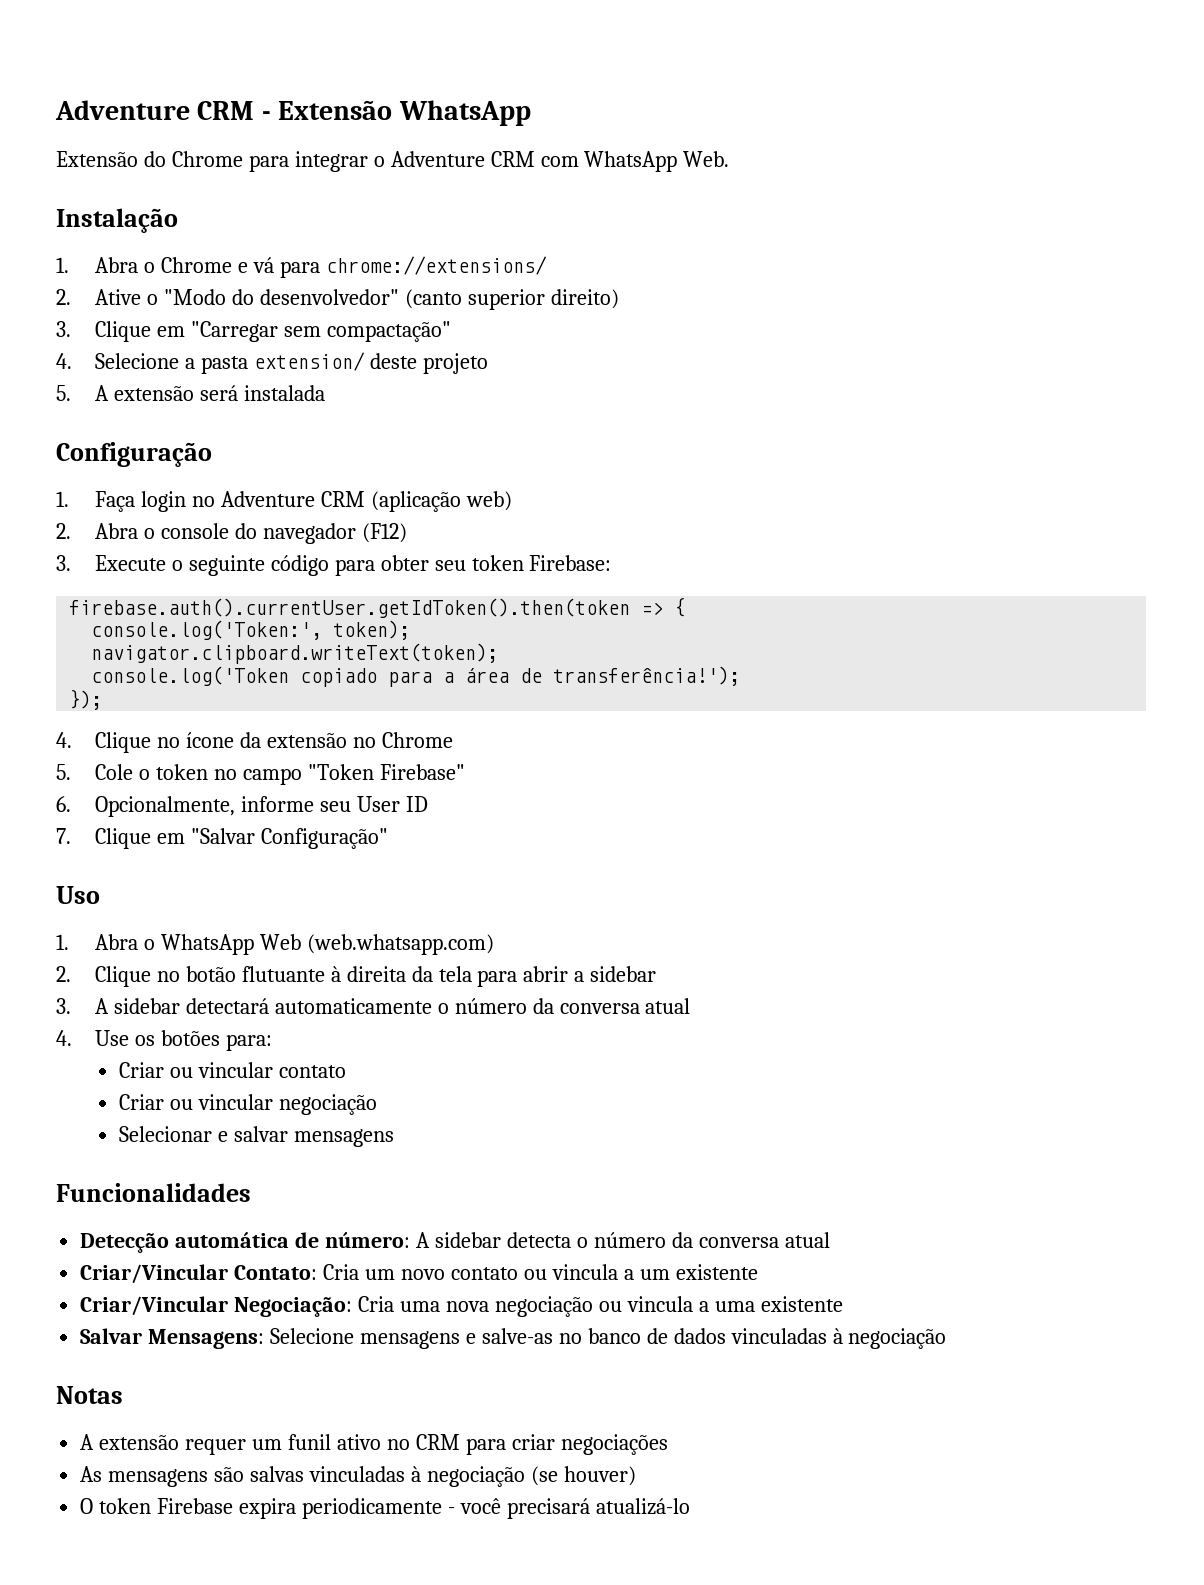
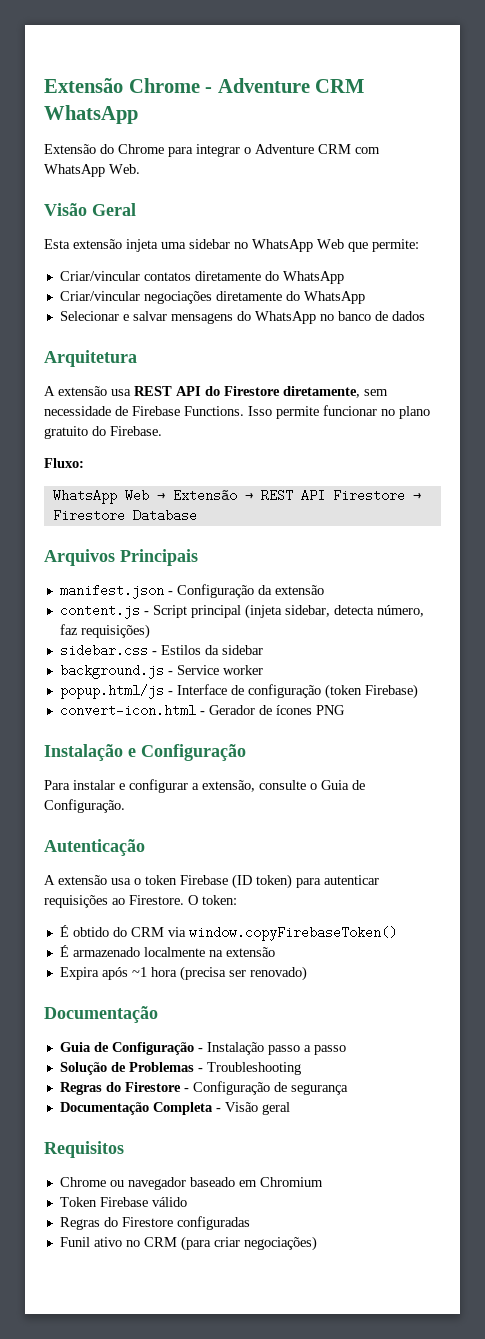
[55,100,393,120] Adventure CRM - Extensão -> [44,78,365,93] Extensão Chrome - Adventure CRM
[56,208,178,233] [56,256,547,278] [56,289,619,310] [56,321,451,342] [56,352,488,374] [56,385,325,401] [56,442,212,467] [56,491,512,512] [56,523,407,544] [56,555,612,576] [69,597,686,618] [91,620,411,640] [91,643,499,664] [91,666,741,687] [69,689,103,710] [56,732,453,753] [56,764,465,785] [56,796,428,817] [56,828,388,849] [56,886,100,904] [56,934,494,955] [56,966,657,987] [56,998,691,1014] [56,1030,272,1051] [119,1062,346,1078] [119,1094,377,1115] [119,1126,394,1147] [56,1183,251,1202] [80,1232,830,1253] [80,1264,758,1284] [80,1296,843,1317] [80,1328,947,1349] [56,1386,123,1404] [80,1434,668,1455] [80,1466,636,1487] [80,1498,690,1519] Instalação // 1. Abra o Chrome e vá para chrome://extensions/ // 2. Ative o "Modo do desenvolvedor" (canto superior direito) // 3. Clique em "Carregar sem compactação" // 4. Selecione a pasta extension/ deste projeto // 5. A extensão será instalada // Configuração // 1. Faça login no Adventure CRM (aplicação web) // 2. Abra o console do navegador (F12) // 3. Execute o seguinte código para obter seu token Firebase: // firebase.auth().currentUser.getIdToken().then(token => { // console.log('Token:', token); // navigator.clipboard.writeText(token); // console.log('Token copiado para a área de transferência!'); // }); // 4. Clique no ícone da extensão no Chrome // 5. Cole o token no campo "Token Firebase" // 6. Opcionalmente, informe seu User ID // 7. Clique em "Salvar Configuração" // Uso // 1. Abra o WhatsApp Web (web.whatsapp.com) // 2. Clique no botão flutuante à direita da tela para abrir a sidebar // 3. A sidebar detectará automaticamente o número da conversa atual // 4. Use os botões para: // Criar ou vincular contato // Criar ou vincular negociação // Selecionar e salvar mensagens // Funcionalidades // Detecção automática de número: A sidebar detecta o número da conversa atual // Criar/Vincular Contato: Cria um novo contato ou vincula a um existente // Criar/Vincular Negociação: Cria uma nova negociação ou vincula a uma existente // Salvar Mensagens: Selecione mensagens e salve-as no banco de dados vinculadas à negociação // Notas // A extensão requer um funil ativo no CRM para criar negociações // As mensagens são salvas vinculadas à negociação (se houver) // O token Firebase expira periodicamente - você precisará atualizá-lo -> [44,203,136,216] [44,239,419,252] [59,271,344,284] [59,291,365,304] [59,311,425,324] [44,350,137,367] [44,386,388,398] [44,405,430,419] [44,426,162,439] [44,458,84,468] [52,489,421,504] [52,509,197,522] [44,549,198,566] [59,584,324,599] [59,604,424,619] [59,624,150,639] [59,644,263,657] [59,664,263,679] [59,684,418,699] [59,704,345,717] [44,744,246,761] [44,779,365,793] [44,799,125,813] [44,839,145,856] [44,874,379,889] [44,895,237,908] [59,925,397,941] [59,945,275,957] [59,966,307,981] [44,1006,158,1023] [59,1042,346,1055] [59,1062,301,1075] [59,1081,348,1095] [59,1102,290,1115] [44,1141,124,1158] [59,1177,323,1190] [59,1197,187,1207] [59,1216,250,1230] [59,1236,317,1251] Visão Geral // Esta extensão injeta uma sidebar no WhatsApp Web que permite: // Criar/vincular contatos diretamente do WhatsApp // Criar/vincular negociações diretamente do WhatsApp // Selecionar e salvar mensagens do WhatsApp no banco de dados // Arquitetura // A extensão usa REST API do Firestore diretamente, sem necessidade de Firebase Functions. Isso permite funcionar no plano gratuito do Firebase. // Fluxo: // WhatsApp Web → Extensão → REST API Firestore → Firestore Database // Arquivos Principais // manifest.json - Configuração da extensão // content.js - Script principal (injeta sidebar, detecta número, faz requisições) // sidebar.css - Estilos da sidebar // background.js - Service worker // popup.html/js - Interface de configuração (token Firebase) // convert-icon.html - Gerador de ícones PNG // Instalação e Configuração // Para instalar e configurar a extensão, consulte o Guia de Configuração. // Autenticação // A extensão usa o token Firebase (ID token) para autenticar requisições ao Firestore. O token: // É obtido do CRM via window.copyFirebaseToken() // É armazenado localmente na extensão // Expira após ~1 hora (precisa ser renovado) // Documentação // Guia de Configuração - Instalação passo a passo // Solução de Problemas - Troubleshooting // Regras do Firestore - Configuração de segurança // Documentação Completa - Visão geral // Requisitos // Chrome ou navegador baseado em Chromium // Token Firebase válido // Regras do Firestore configuradas // Funil ativo no CRM (para criar negociações)

